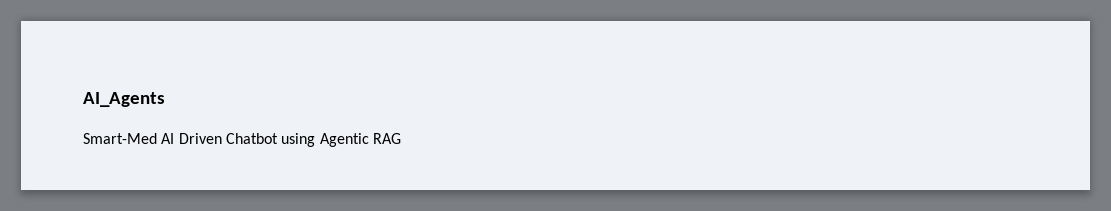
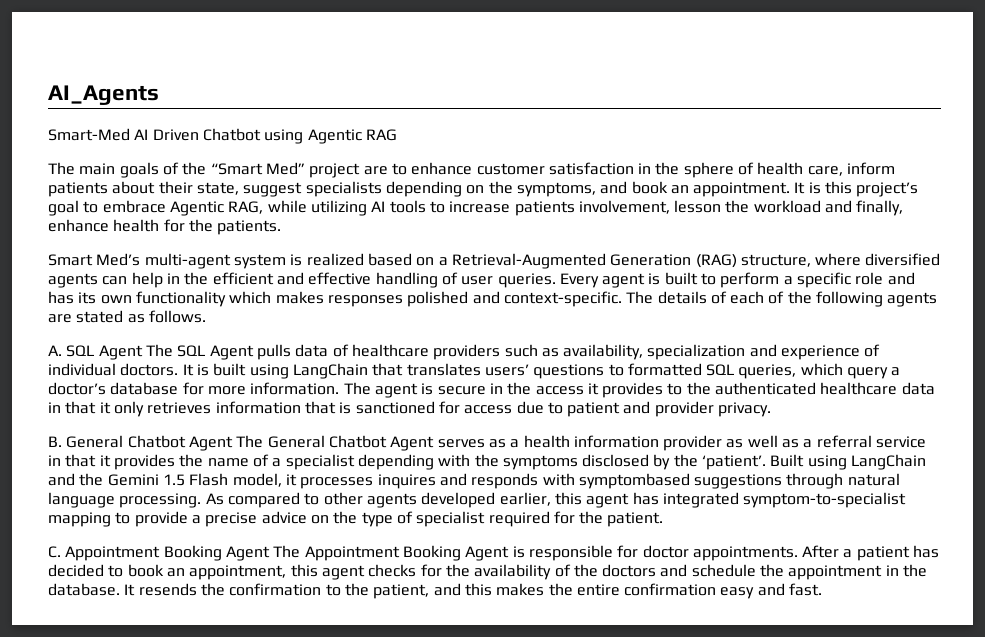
(401, 138) none -> [48,162,896,178] [48,181,919,197] [48,200,904,216] [48,219,282,235] [48,253,941,269] [48,272,915,288] [48,291,938,307] [48,310,206,323] [48,344,881,360] [48,363,901,379] [48,382,935,398] [48,401,772,417] [48,435,927,451] [48,454,927,470] [48,473,900,489] [48,492,907,508] [48,511,664,527] [48,545,940,561] [48,564,928,580] [48,583,823,599] // The main goals of the “Smart Med” project are to enhance customer satisfaction in the sphere of health care, inform patients about their state, suggest specialists depending on the symptoms, and book an appointment. It is this project’s goal to embrace Agentic RAG, while utilizing AI tools to increase patients involvement, lesson the workload and finally, enhance health for the patients. // Smart Med’s multi-agent system is realized based on a Retrieval-Augmented Generation (RAG) structure, where diversified agents can help in the efficient and effective handling of user queries. Every agent is built to perform a specific role and has its own functionality which makes responses polished and context-specific. The details of each of the following agents are stated as follows. // A. SQL Agent The SQL Agent pulls data of healthcare providers such as availability, specialization and experience of individual doctors. It is built using LangChain that translates users’ questions to formatted SQL queries, which query a doctor’s database for more information. The agent is secure in the access it provides to the authenticated healthcare data in that it only retrieves information that is sanctioned for access due to patient and provider privacy. // B. General Chatbot Agent The General Chatbot Agent serves as a health information provider as well as a referral service in that it provides the name of a specialist depending with the symptoms disclosed by the ‘patient’. Built using LangChain and the Gemini 1.5 Flash model, it processes inquires and responds with symptombased suggestions through natural language processing. As compared to other agents developed earlier, this agent has integrated symptom-to-specialist mapping to provide a precise advice on the type of specialist required for the patient. // C. Appointment Booking Agent The Appointment Booking Agent is responsible for doctor appointments. After a patient has decided to book an appointment, this agent checks for the availability of the doctors and schedule the appointment in the database. It resends the confirmation to the patient, and this makes the entire confirmation easy and fast.

